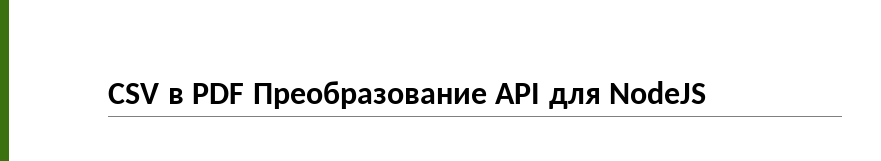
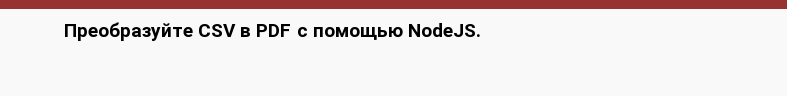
(108, 93) none -> [64,22,193,41] Преобразуйте
[252,81,707,109] Преобразование API для NodeJS -> [296,23,481,40] с помощью NodeJS.

